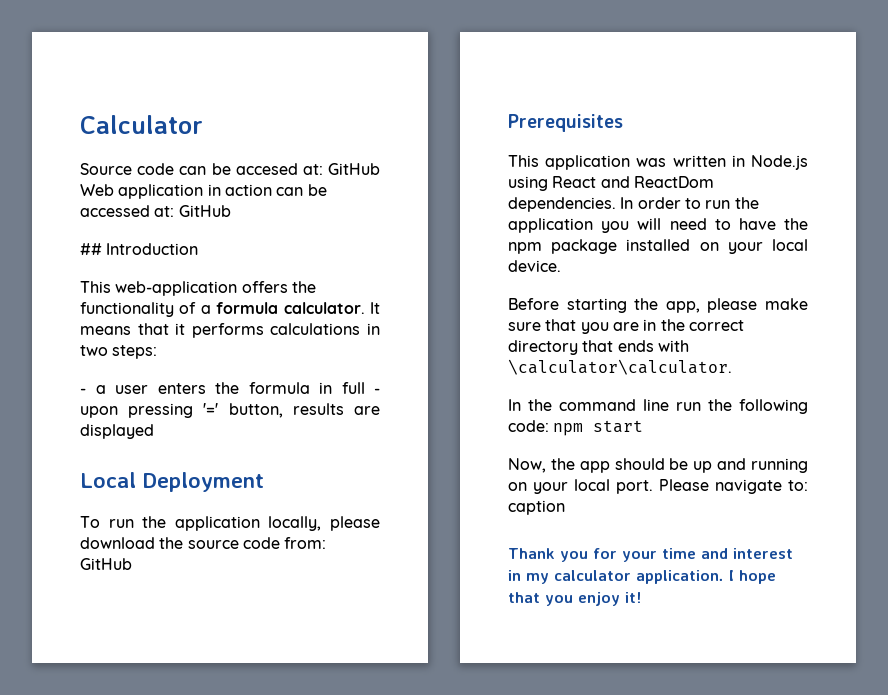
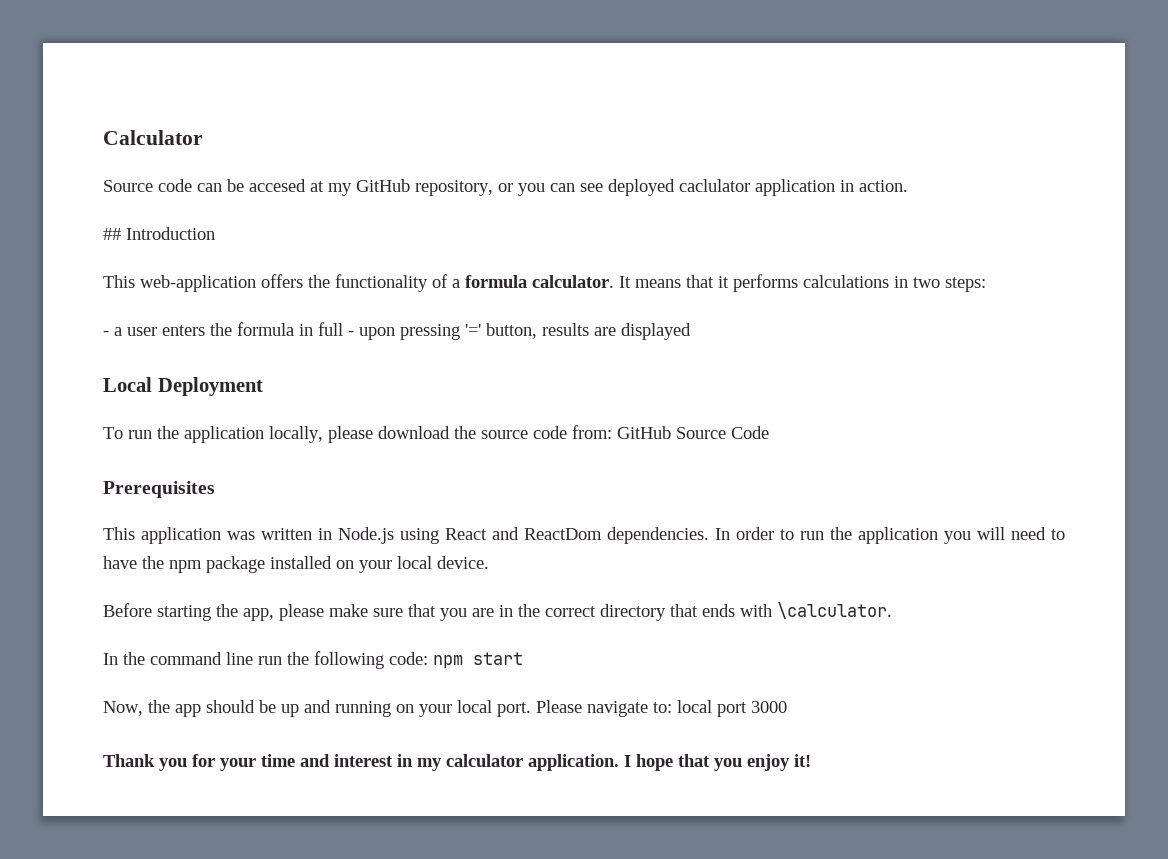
[302,163,380,175] [80,184,327,199] [80,205,231,217] at: GitHub Web application in action can be accessed at: GitHub -> [310,179,908,196] at my GitHub repository, or you can see deployed caclulator application in action.
(132, 564) none -> [676,426,769,439] Source Code
[508,359,732,375] \calculator\calculator. -> [777,602,892,619] \calculator.
[508,500,565,515] caption -> [677,700,787,717] local port 3000

